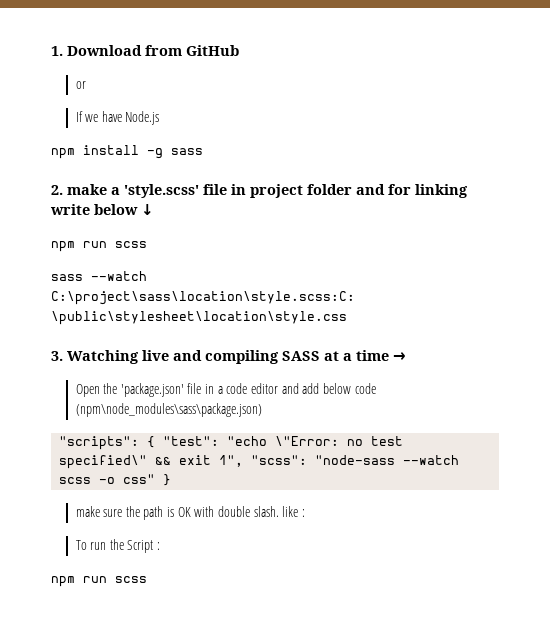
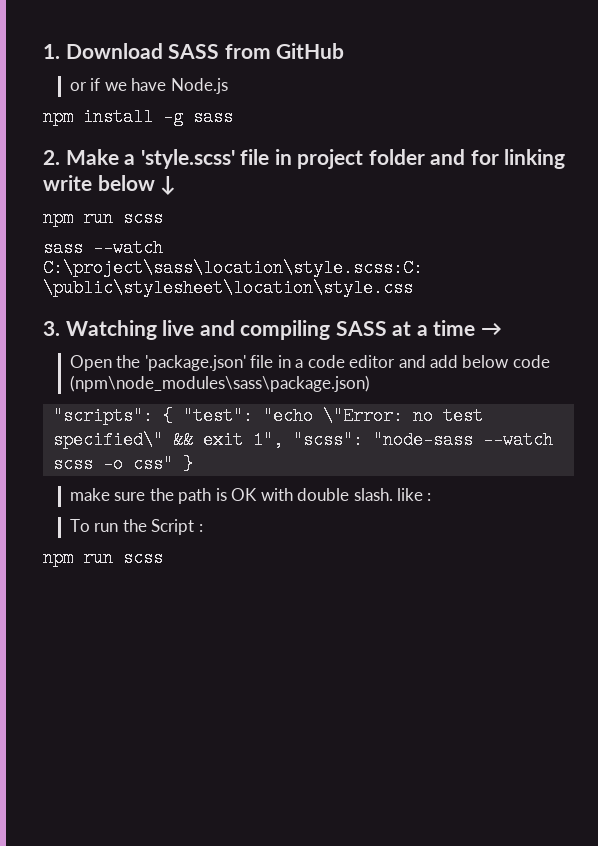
(142, 50) none -> [168,44,220,59] SASS
[75,111,83,122] // If -> [90,78,101,91] if
[67,184,107,195] make -> [65,149,119,165] Make

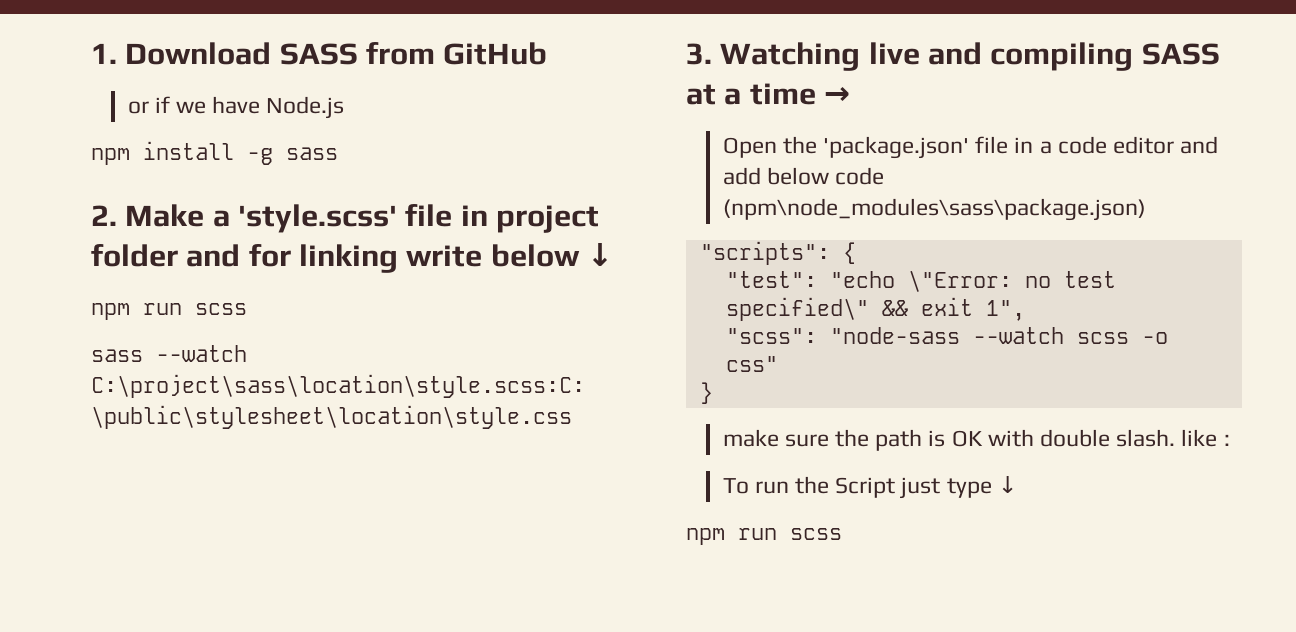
(173, 416) none -> (856, 253) //
(283, 440) none -> (1025, 310) //
(173, 464) none -> (778, 364) //
[198,524,203,532] : -> [900,476,1017,499] just type ↓

